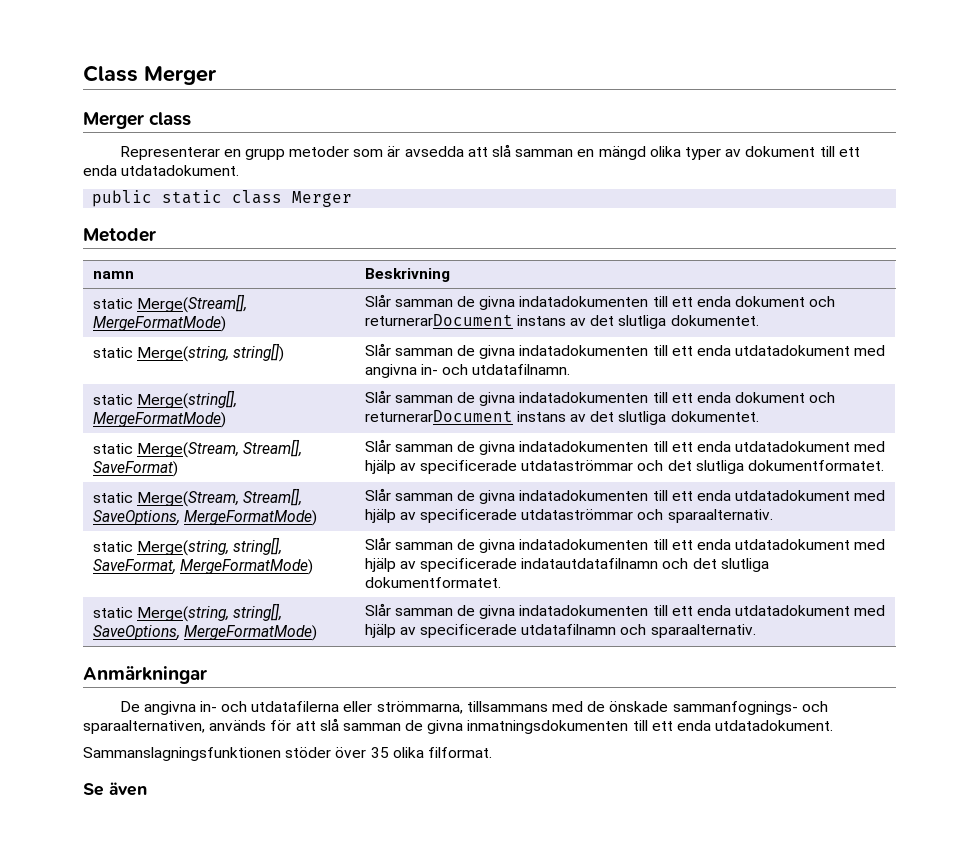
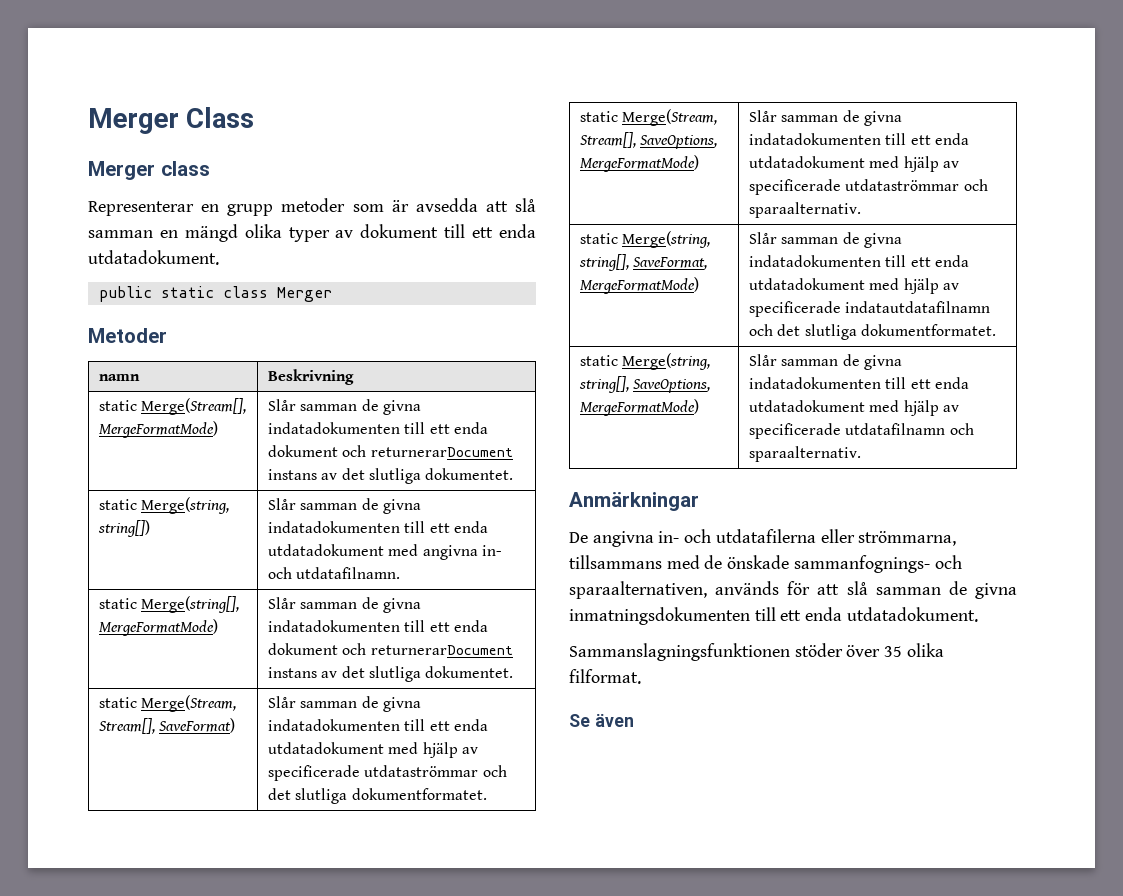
(83, 73) none -> [88,108,179,134] Merger
[144,66,217,85] Merger -> (255, 117) none

